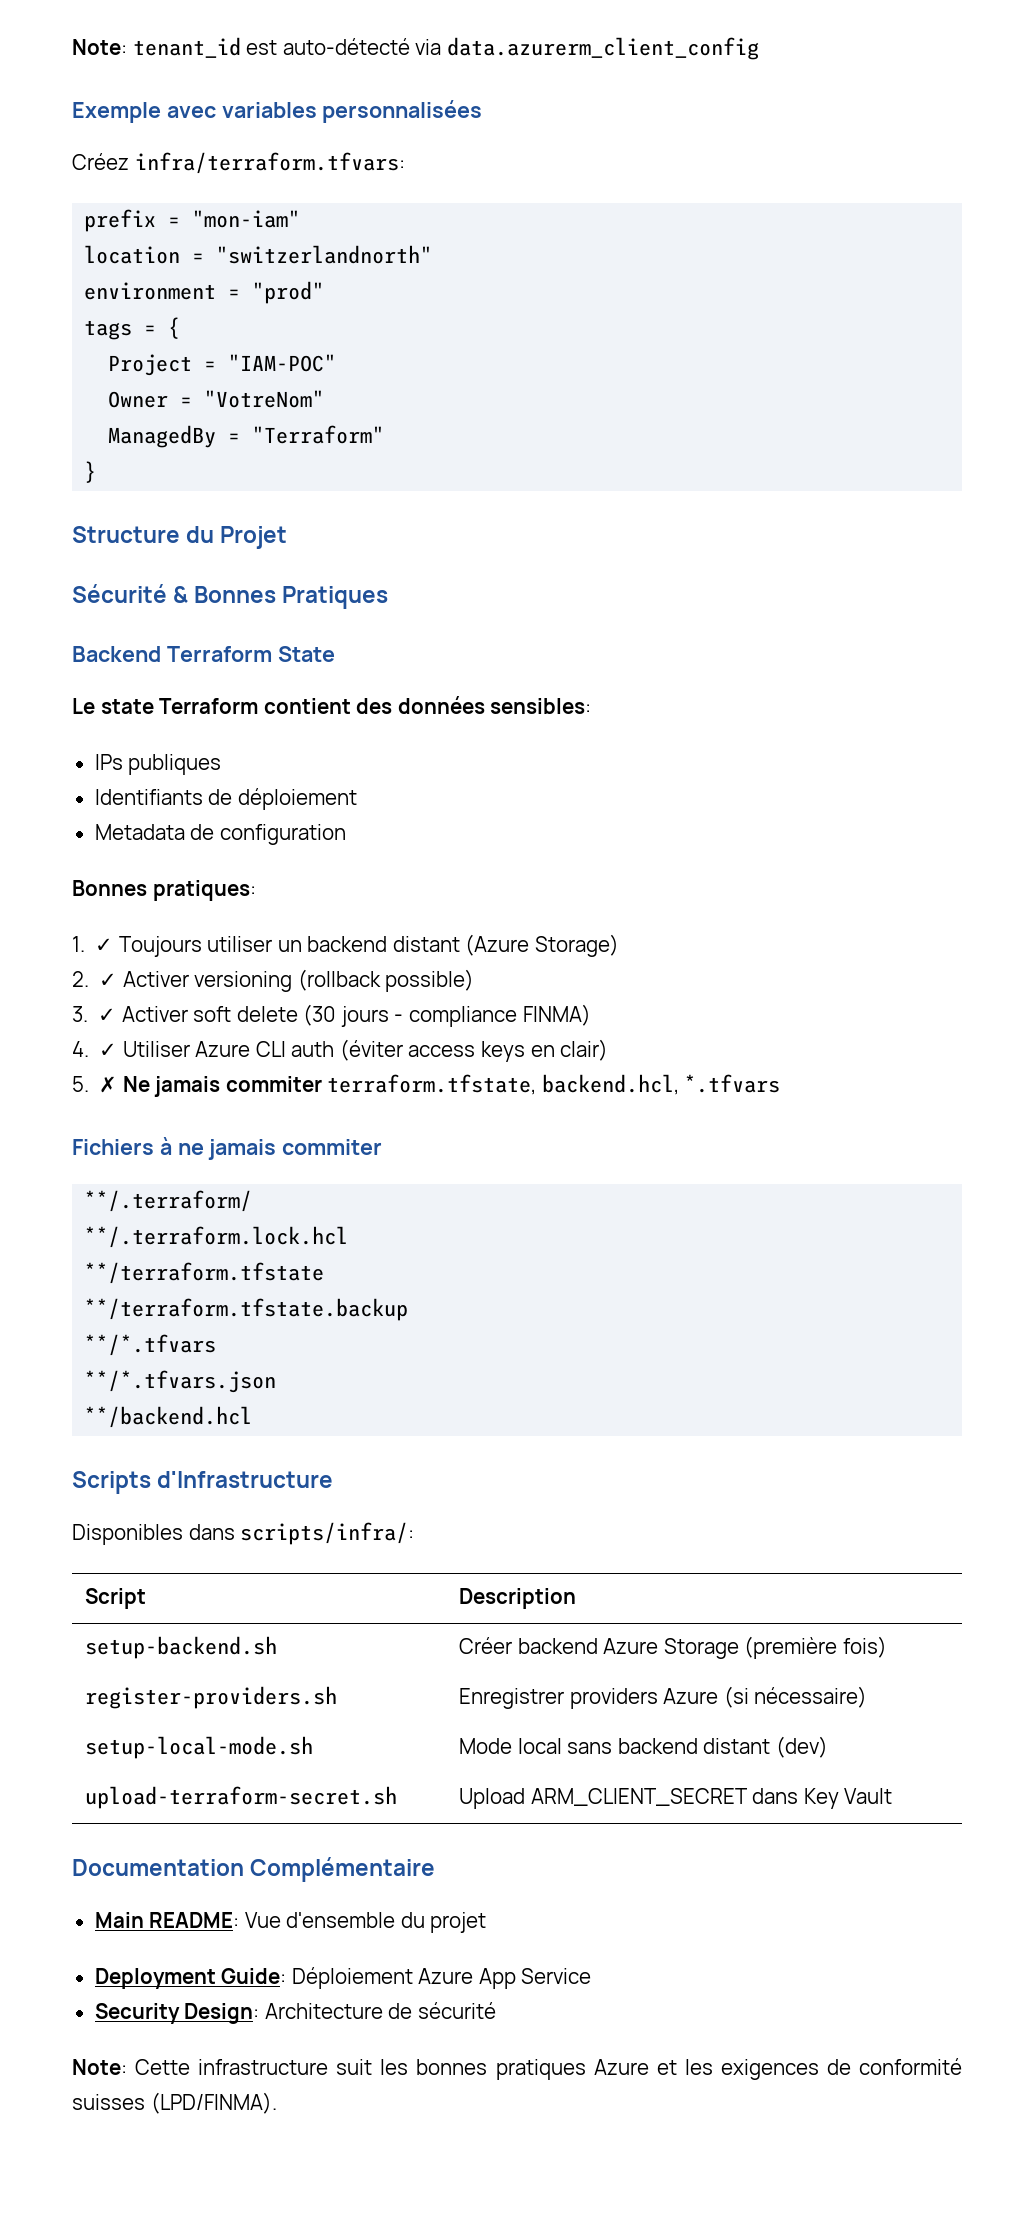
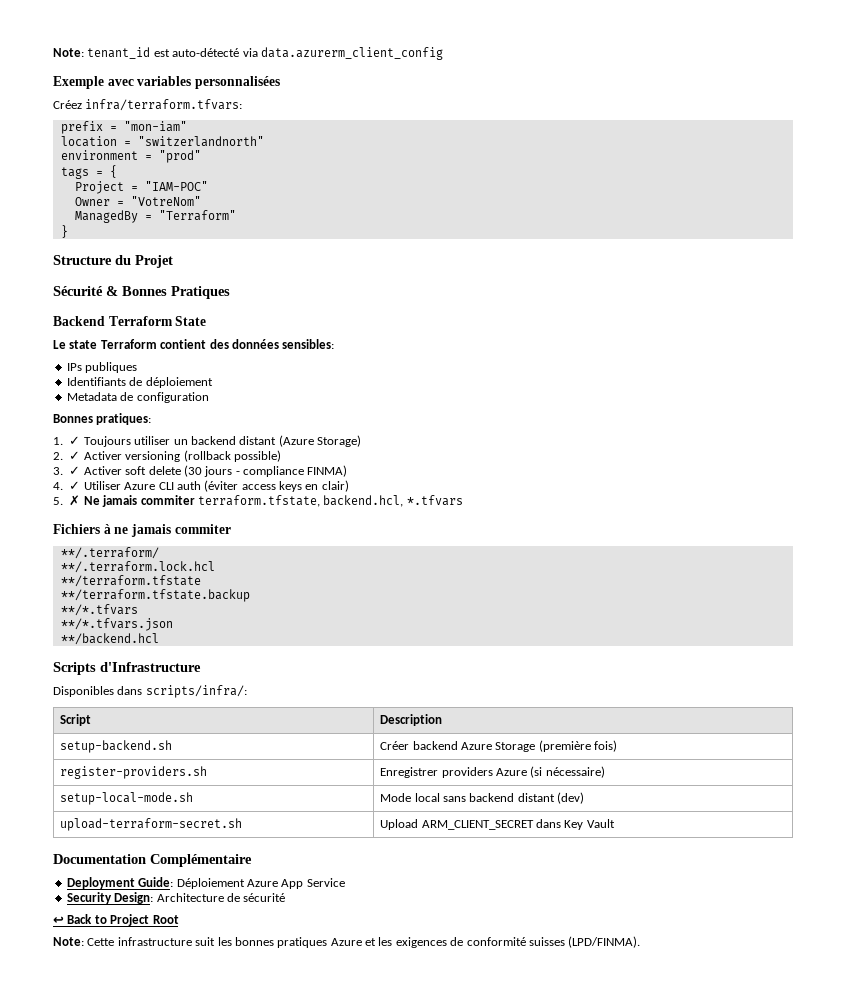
[94,1912,487,1933] // Main README: Vue d'ensemble du projet -> (252, 860) none
(496, 2010) none -> [53,914,179,926] // ↩ Back to Project Root

